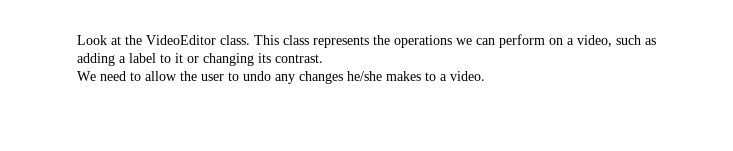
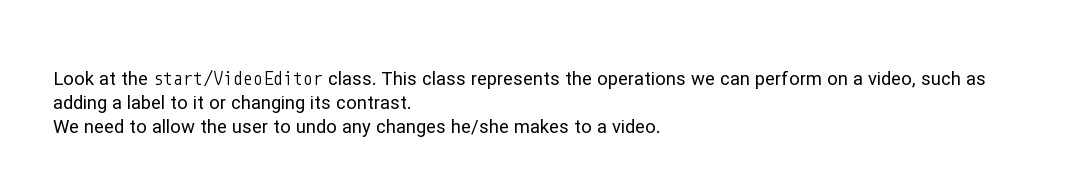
[146,35,216,45] VideoEditor -> [153,69,323,87] start/VideoEditor

